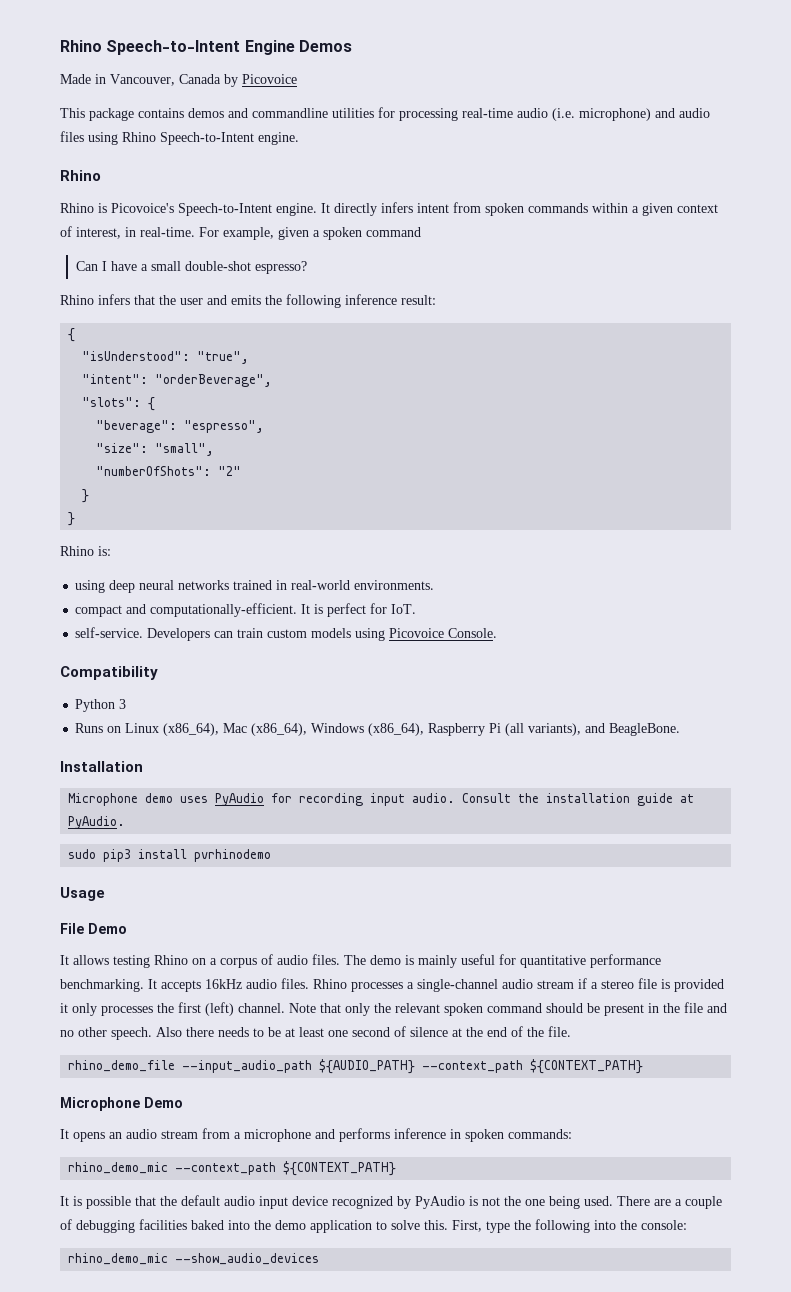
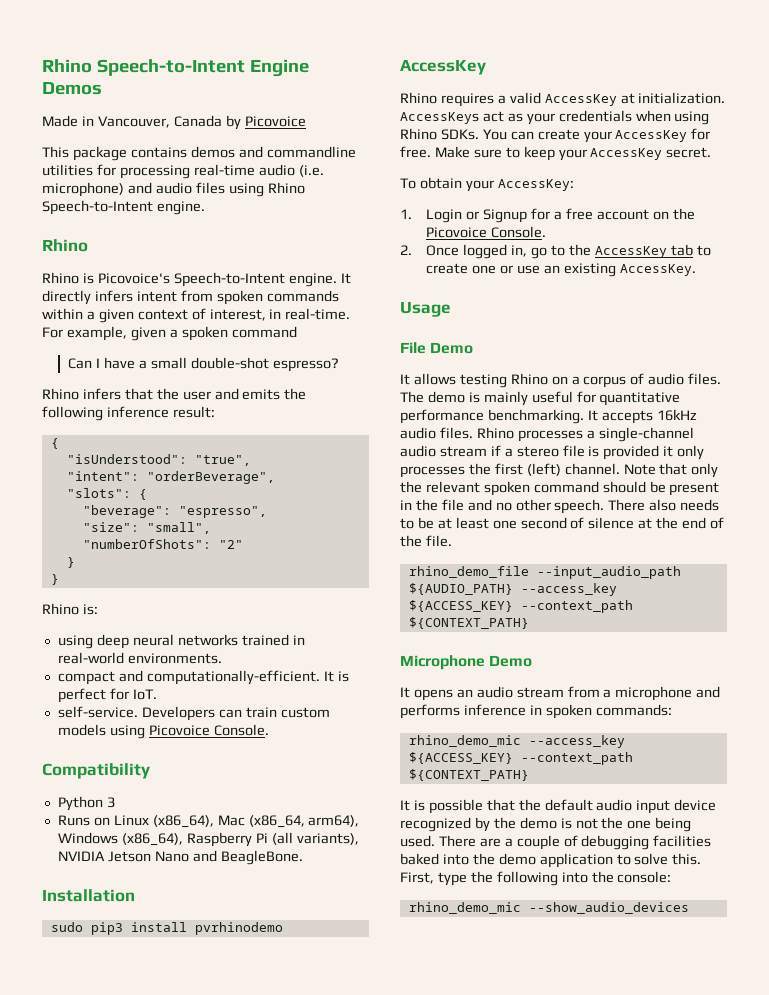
[251,723,308,736] (x86_64), -> [248,815,360,828] (x86_64, arm64),
(582, 729) none -> [57,851,189,862] NVIDIA Jetson Nano
[68,793,695,806] [68,816,126,829] [68,849,272,862] Microphone demo uses PyAudio for recording input audio. Consult the installation guide at PyAudio. // sudo pip3 install pvrhinodemo -> [50,922,283,935] [400,59,486,75] [400,92,726,107] [400,110,710,125] [400,128,711,143] [400,146,712,161] [400,177,574,192] [400,208,695,223] [426,226,547,238] [400,244,711,259] [426,263,696,277] sudo pip3 install pvrhinodemo // AccessKey // Rhino requires a valid AccessKey at initialization. AccessKeys act as your credentials when using Rhino SDKs. You can create your AccessKey for free. Make sure to keep your AccessKey secret. // To obtain your AccessKey: // 1. Login or Signup for a free account on the Picovoice Console. // 2. Once logged in, go to the AccessKey tab to create one or use an existing AccessKey.
[156,1027,214,1037] Also there -> [608,499,677,511] There also
(416, 1066) none -> [520,583,617,596] [408,600,513,612] --access_key ${ACCESS_KEY}
(169, 1168) none -> [528,735,625,748] [408,752,513,764] --access_key ${ACCESS_KEY}
[415,1196,465,1209] PyAudio -> [493,817,557,829] the demo

